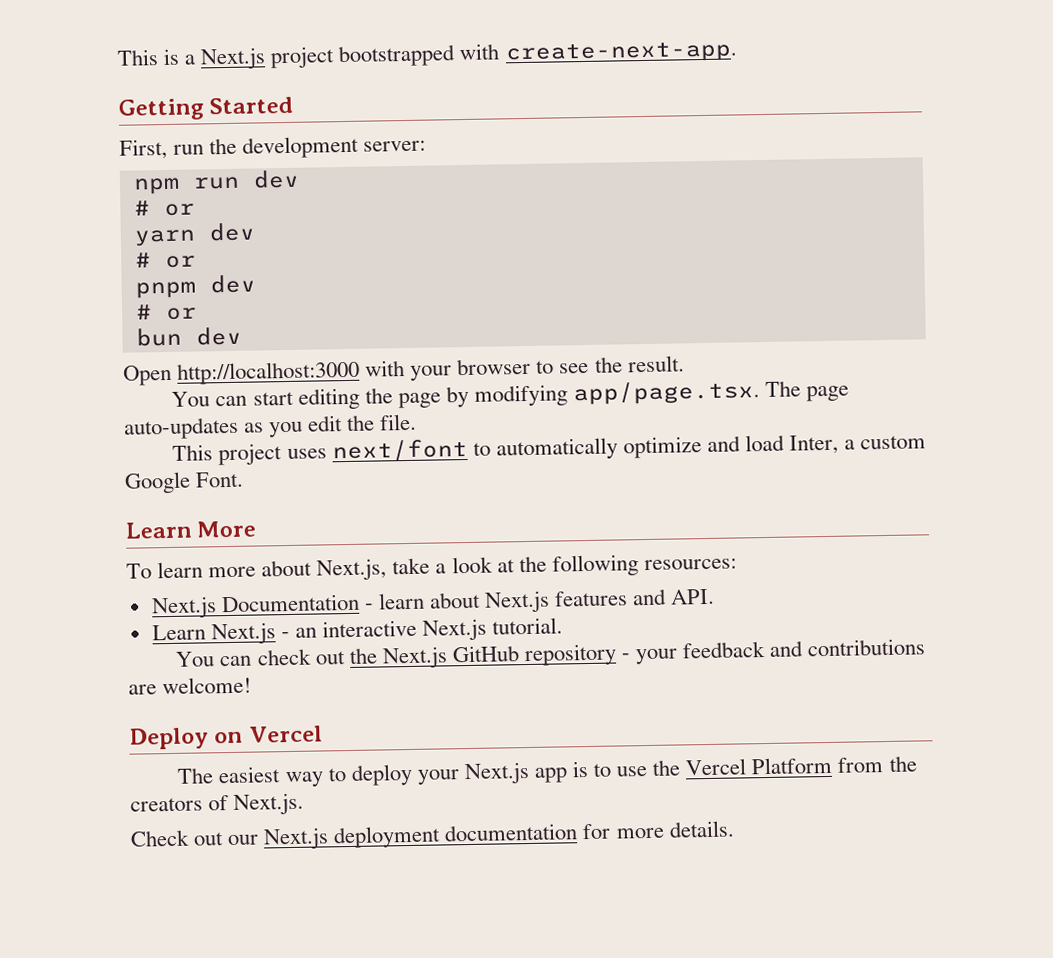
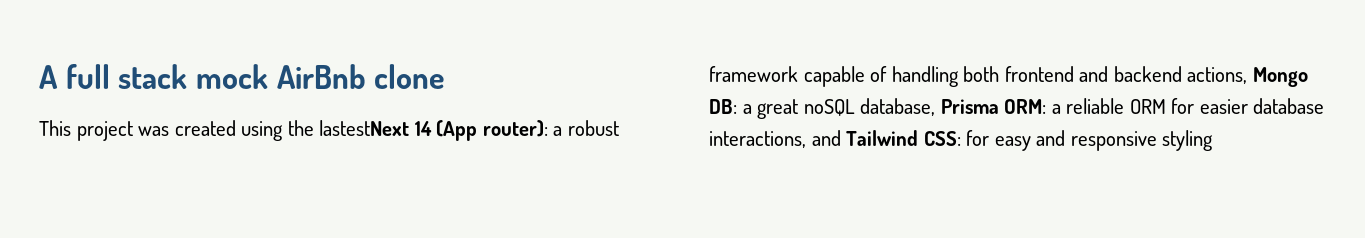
[117,41,738,70] [118,96,294,121] [119,135,427,160] [132,169,300,195] [133,200,195,217] [133,222,255,247] [134,252,196,269] [134,274,256,299] [135,304,197,321] [135,326,242,347] [123,355,685,386] [171,380,850,410] [123,413,418,440] [172,434,927,466] [124,471,245,494] [125,520,257,539] [126,554,737,581] [150,588,716,619] [151,617,564,645] [175,638,926,669] [128,676,253,695] [129,725,323,750] [177,755,917,788] [130,792,305,815] [130,820,735,850] This is a Next.js project bootstrapped with create-next-app. // Getting Started // First, run the development server: // npm run dev // # or // yarn dev // # or // pnpm dev // # or // bun dev // Open http://localhost:3000 with your browser to see the result. // You can start editing the page by modifying app/page.tsx. The page auto-updates as you edit the file. // This project uses next/font to automatically optimize and load Inter, a custom Google Font. // Learn More // To learn more about Next.js, take a look at the following resources: // Next.js Documentation - learn about Next.js features and API. // Learn Next.js - an interactive Next.js tutorial. // You can check out the Next.js GitHub repository - your feedback and contributions are welcome! // Deploy on Vercel // The easiest way to deploy your Next.js app is to use the Vercel Platform from the creators of Next.js. // Check out our Next.js deployment documentation for more details. -> [39,64,445,89] [39,120,619,141] [709,66,1308,87] [709,98,1325,119] [709,130,1214,151] A full stack mock AirBnb clone // This project was created using the lastestNext 14 (App router): a robust framework capable of handling both frontend and backend actions, Mongo DB: a great noSQL database, Prisma ORM: a reliable ORM for easier database interactions, and Tailwind CSS: for easy and responsive styling

